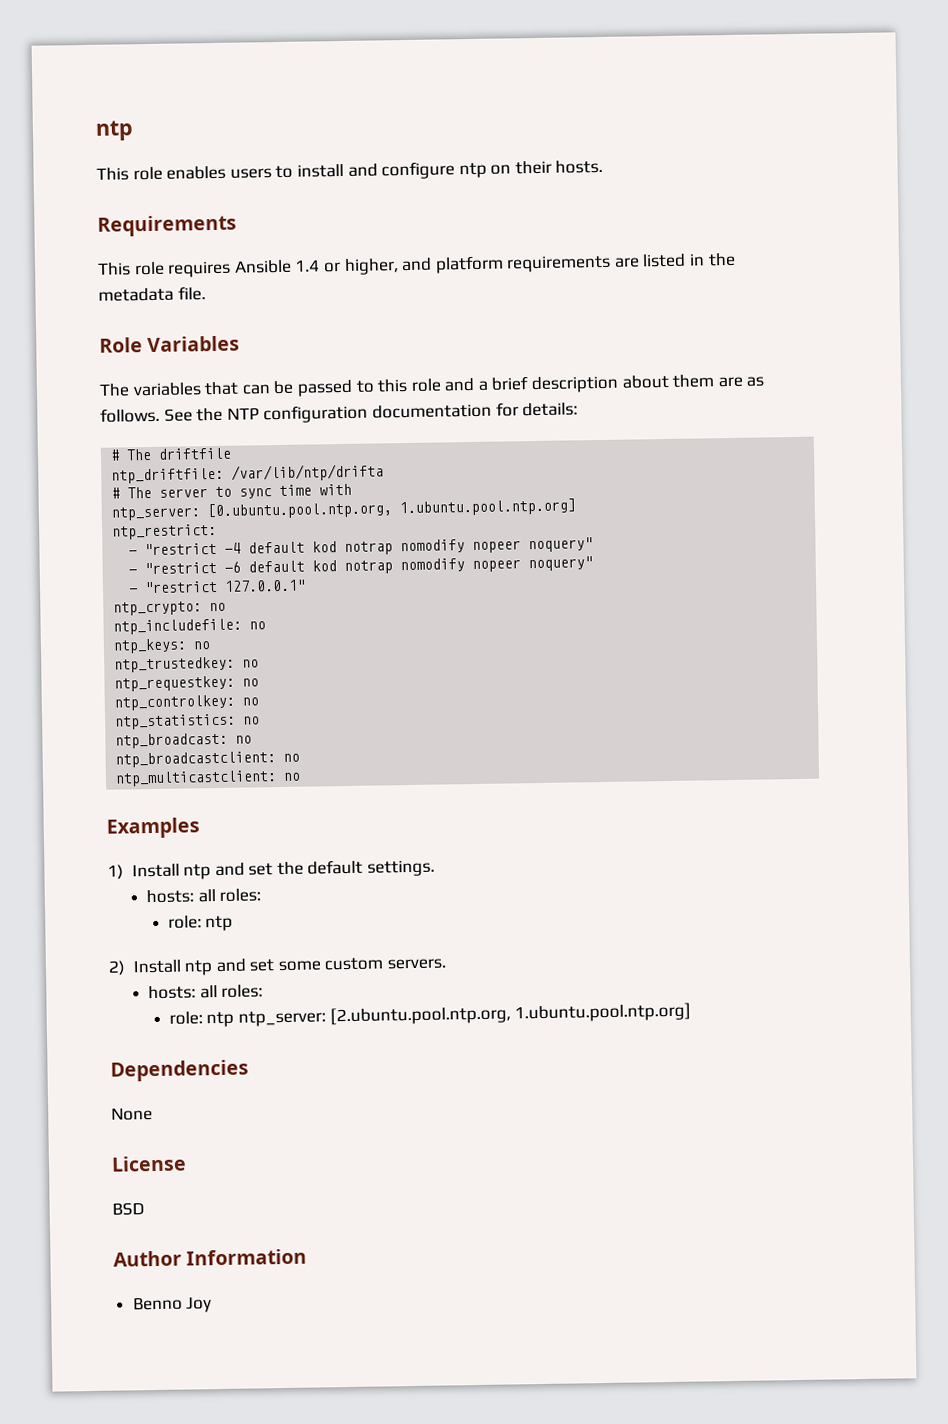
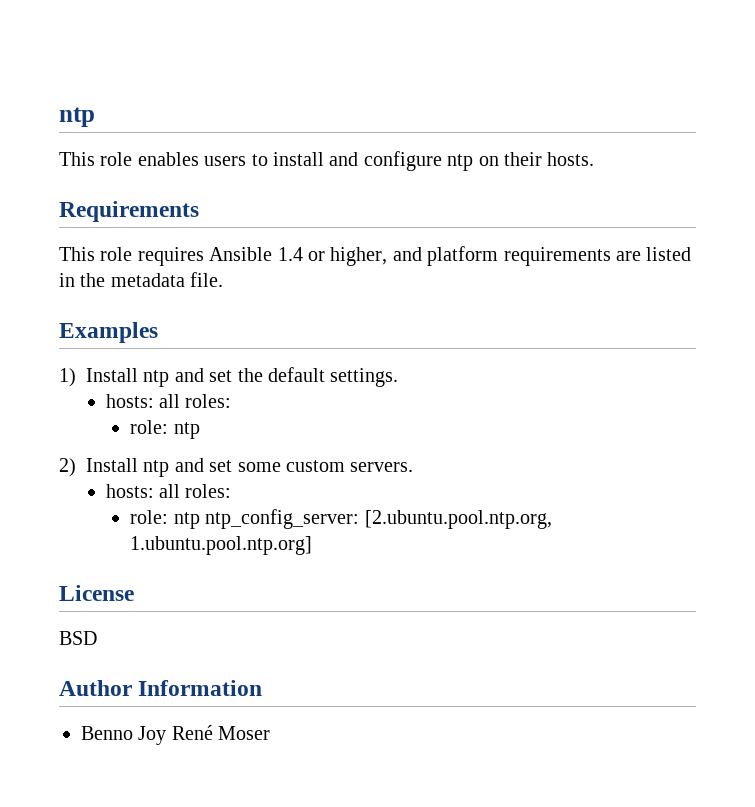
[99,335,241,353] [99,374,765,397] [100,402,579,424] [110,447,233,461] [111,463,385,484] [111,483,353,499] [111,498,577,521] [112,523,218,540] [128,537,594,556] [128,556,594,575] [129,579,307,594] [113,601,227,616] [113,618,267,635] [113,638,211,654] [114,656,260,673] [114,675,260,692] [114,694,260,711] [115,713,261,730] [115,732,253,749] [115,751,301,768] [115,770,302,787] // Role Variables // The variables that can be passed to this role and a brief description about them are as follows. See the NTP configuration documentation for details: // # The driftfile // ntp_driftfile: /var/lib/ntp/drifta // # The server to sync time with // ntp_server: [0.ubuntu.pool.ntp.org, 1.ubuntu.pool.ntp.org] // ntp_restrict: // - "restrict -4 default kod notrap nomodify nopeer noquery" // - "restrict -6 default kod notrap nomodify nopeer noquery" // - "restrict 127.0.0.1" // ntp_crypto: no // ntp_includefile: no // ntp_keys: no // ntp_trustedkey: no // ntp_requestkey: no // ntp_controlkey: no // ntp_statistics: no // ntp_broadcast: no // ntp_broadcastclient: no // ntp_multicastclient: no -> (224, 279) none
[238,1010,327,1027] ntp_server: -> [205,509,360,529] ntp_config_server:
[110,1059,249,1082] [111,1107,153,1121] // Dependencies // None -> (313, 545) none
(213, 1304) none -> [171,725,271,740] René Moser

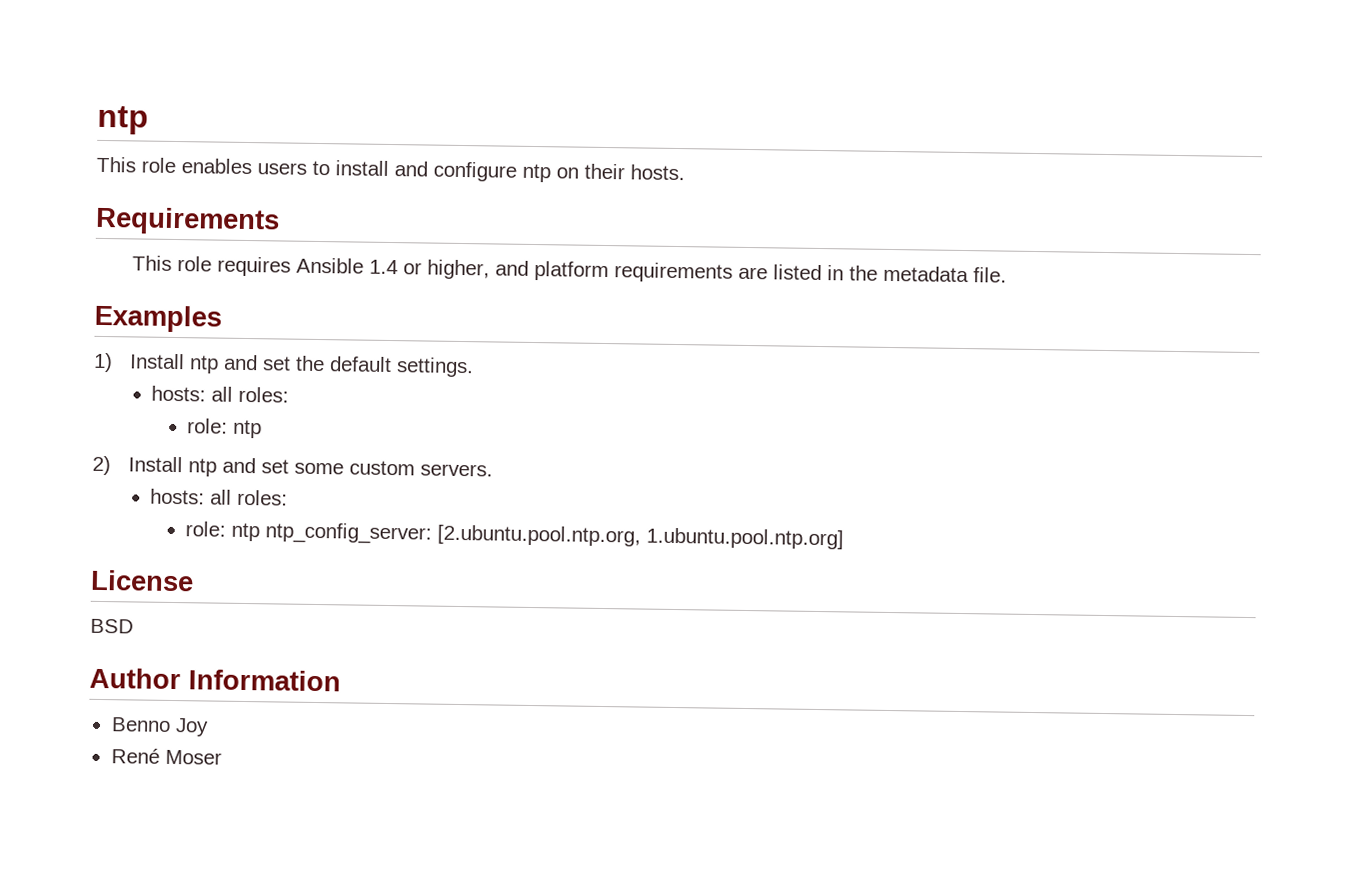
(167, 735) none -> (209, 727) //

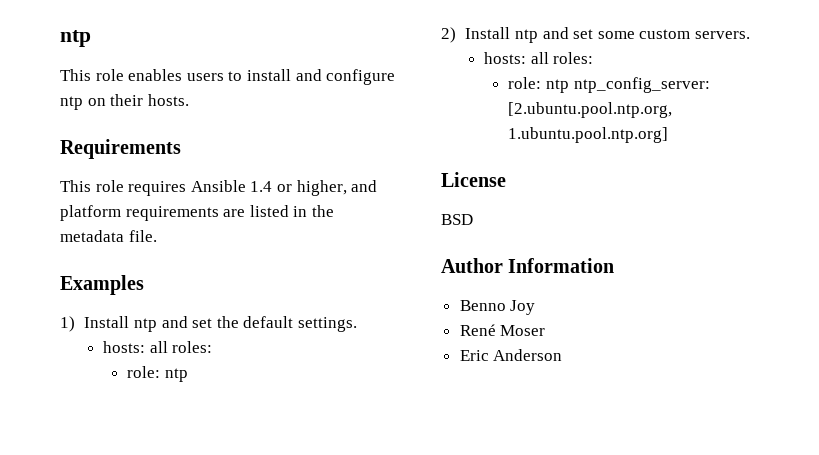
(222, 757) none -> [459,349,563,361] // Eric Anderson

